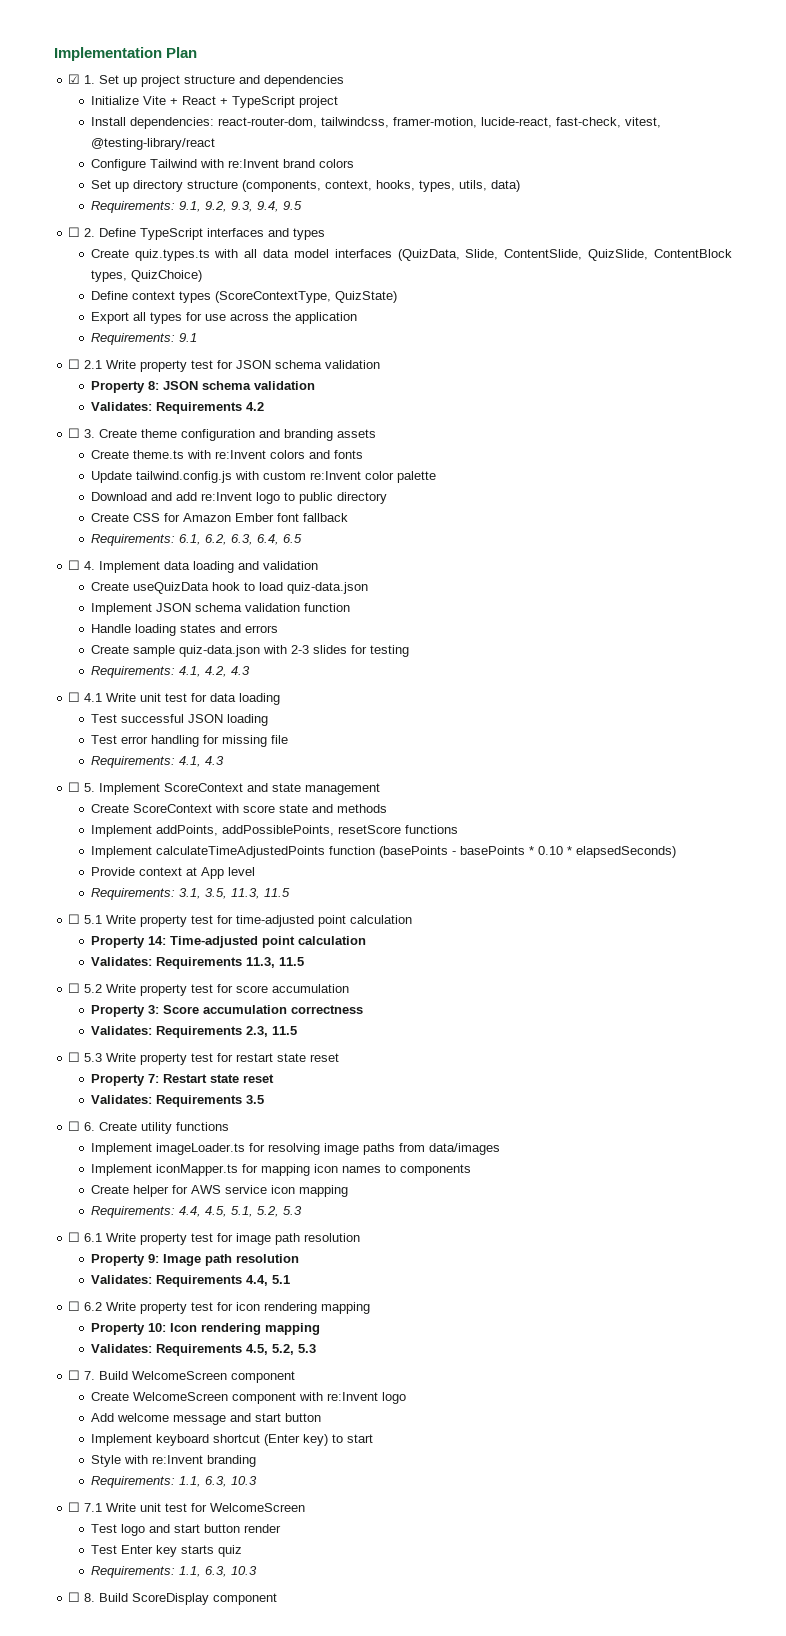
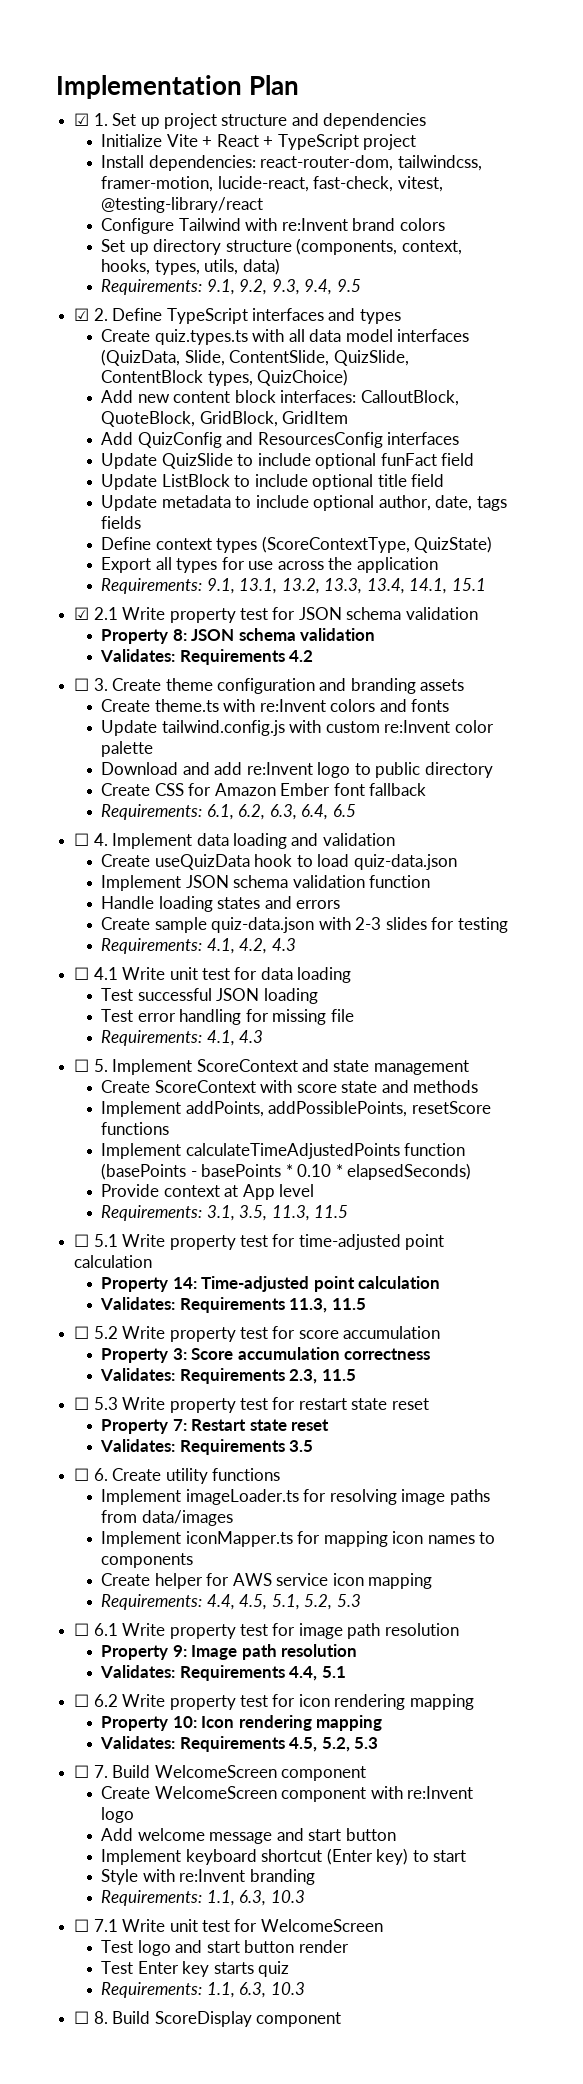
[68,227,81,237] ☐ -> [74,308,90,321] ☑
(202, 276) none -> [101,390,459,406] [101,411,349,427] [101,432,460,448] [101,453,475,469] [101,474,445,490] [101,495,507,511] [101,516,142,529] // Add new content block interfaces: CalloutBlock, QuoteBlock, GridBlock, GridItem // Add QuizConfig and ResourcesConfig interfaces // Update QuizSlide to include optional funFact field // Update ListBlock to include optional title field // Update metadata to include optional author, date, tags fields
[178,333,197,342] [68,359,81,369] 9.1 // ☐ -> [206,578,486,594] [74,607,90,620] 9.1, 13.1, 13.2, 13.3, 13.4, 14.1, 15.1 // ☑

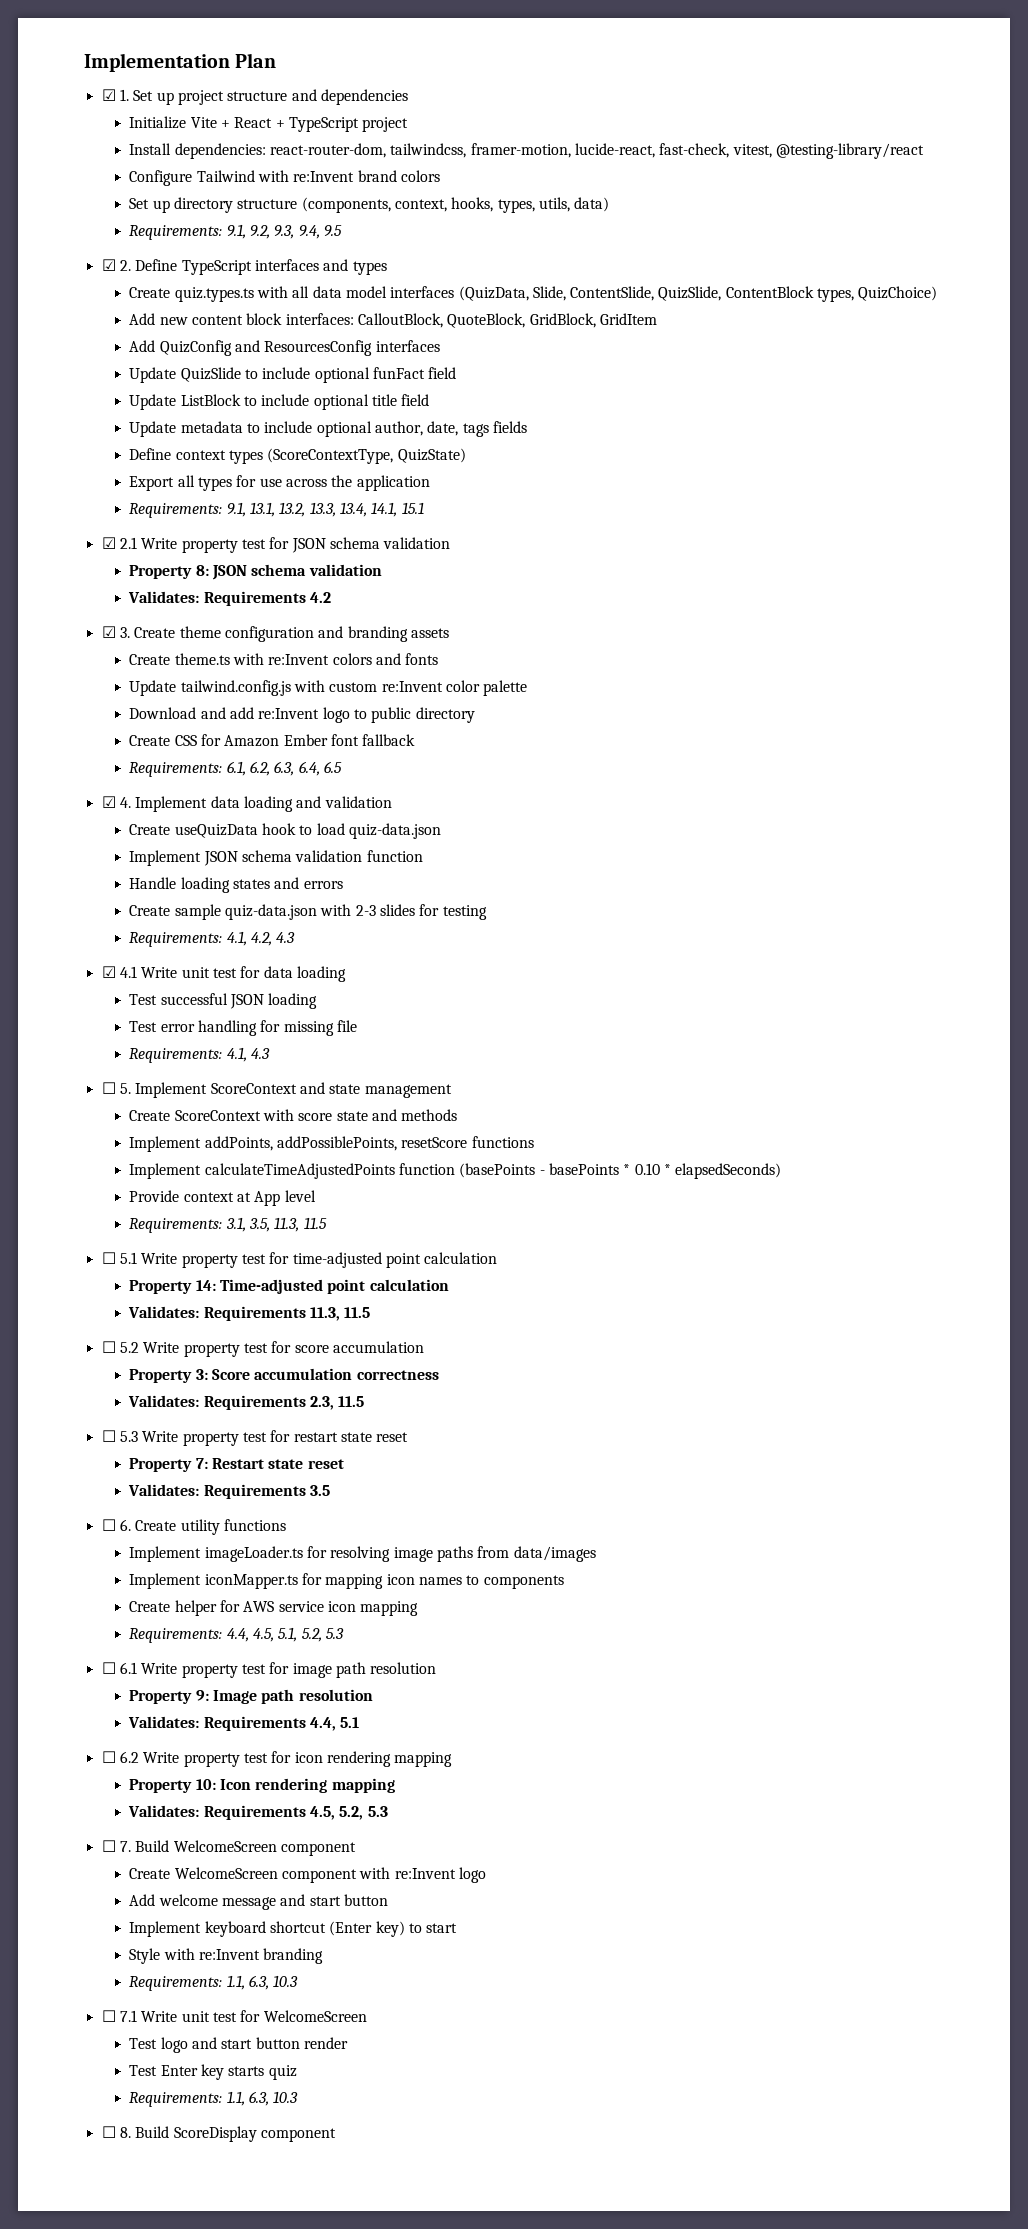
[74,678,90,691] ☐ -> [101,626,116,638] ☑
[74,833,90,846] ☐ -> [101,796,116,808] ☑
[74,967,90,980] ☐ -> [101,966,116,978] ☑

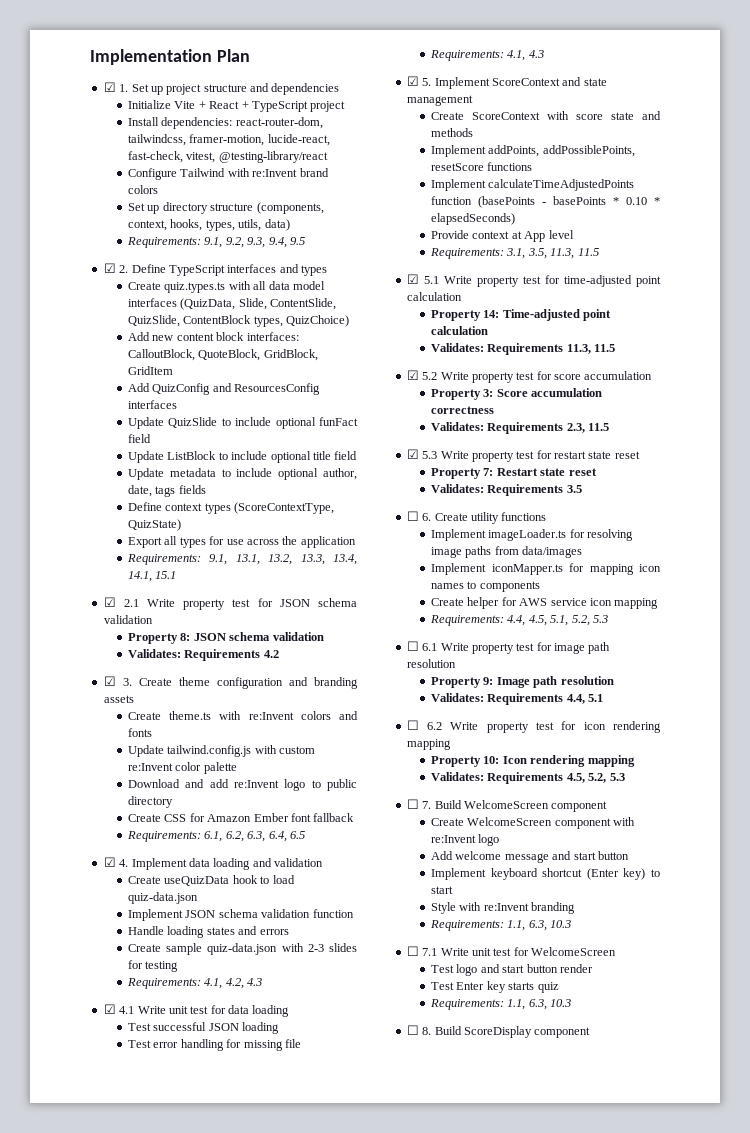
[101,1082,116,1094] ☐ -> [406,76,419,86] ☑
[101,1252,116,1264] ☐ -> [406,274,419,284] ☑
[101,1341,116,1353] ☐ -> [406,370,419,380] ☑
[101,1430,116,1442] ☐ -> [406,449,419,459] ☑

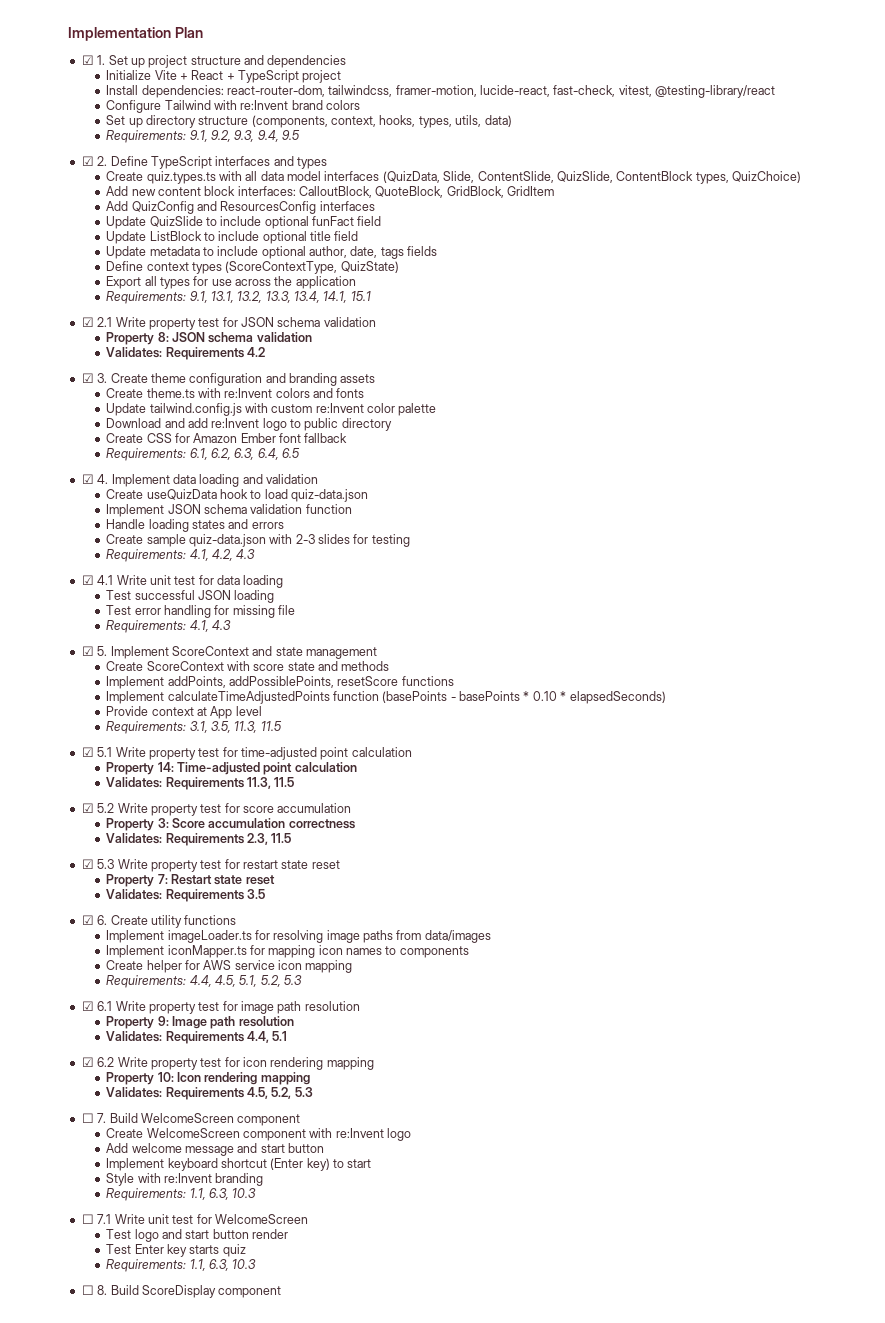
[406,511,419,521] ☐ -> [81,915,94,925] ☑
[406,641,419,651] ☐ -> [81,1001,94,1011] ☑
[406,720,419,730] ☐ -> [81,1057,94,1067] ☑

